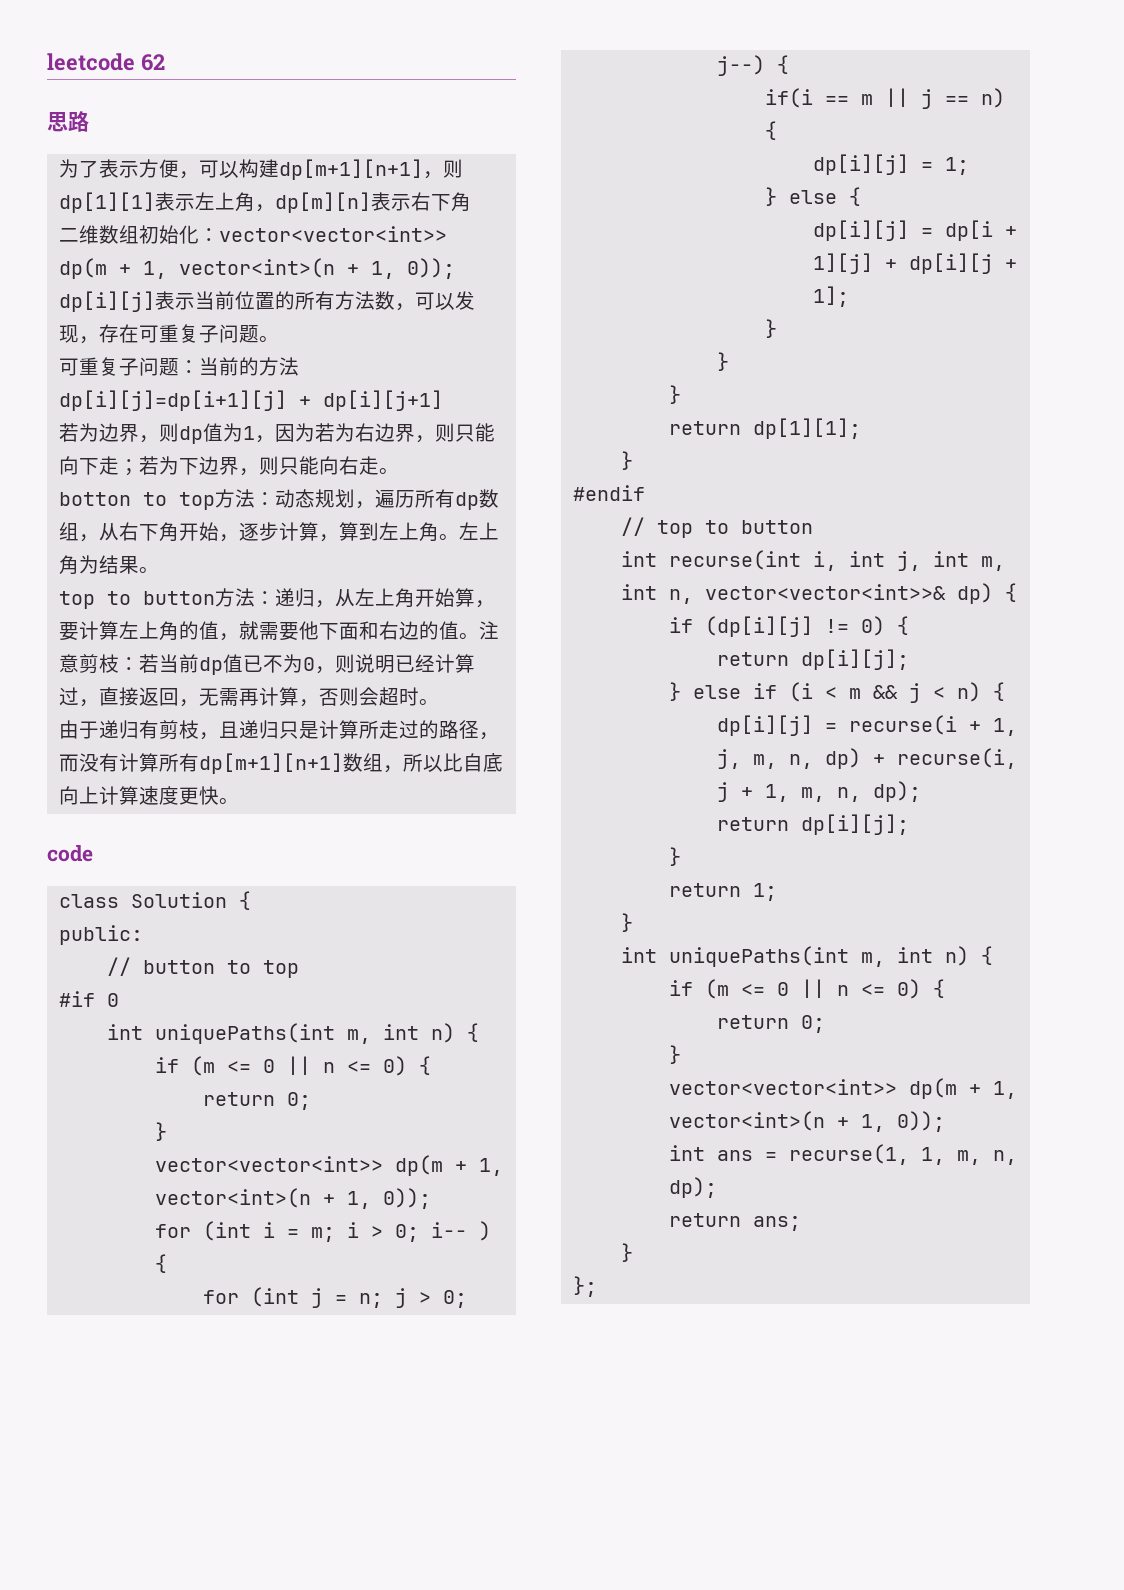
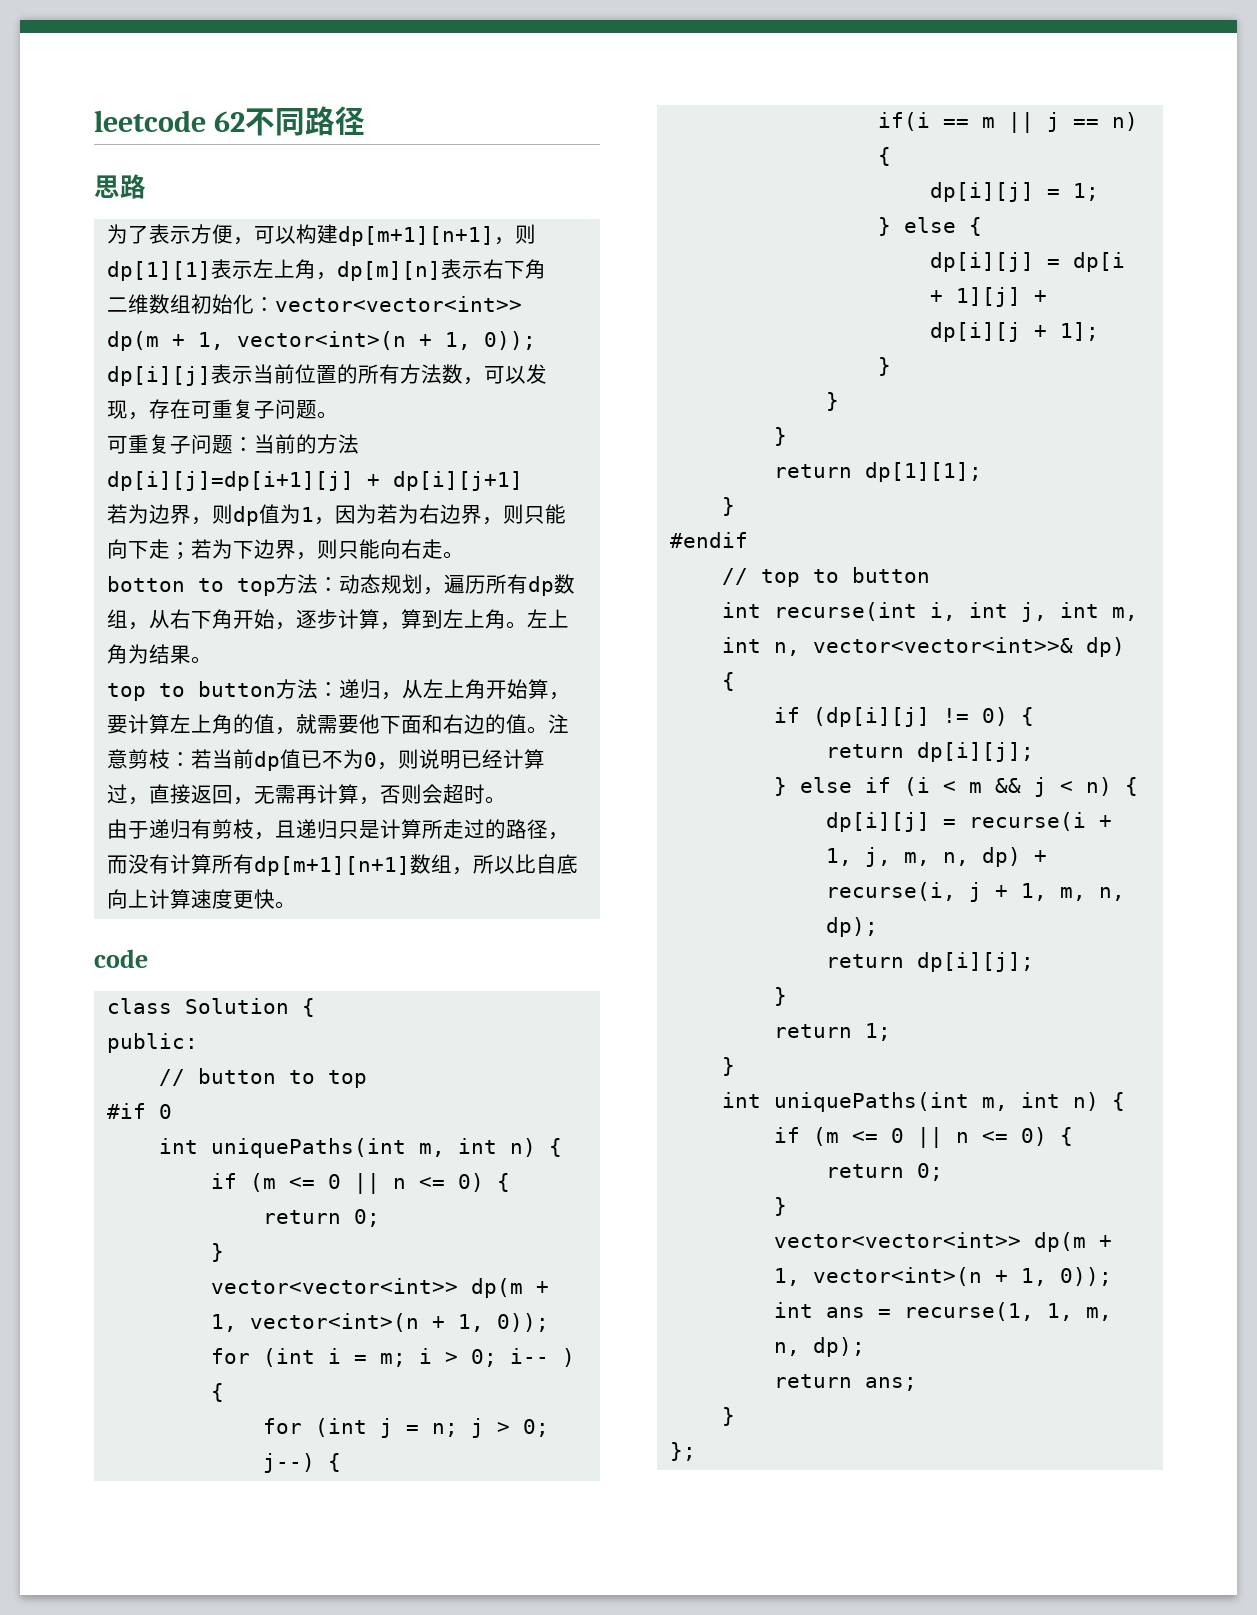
(165, 62) none -> [244,106,365,136] 不同路径

